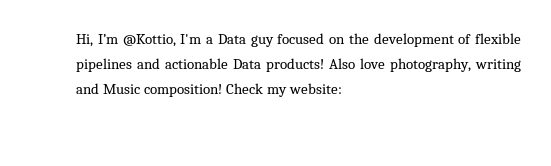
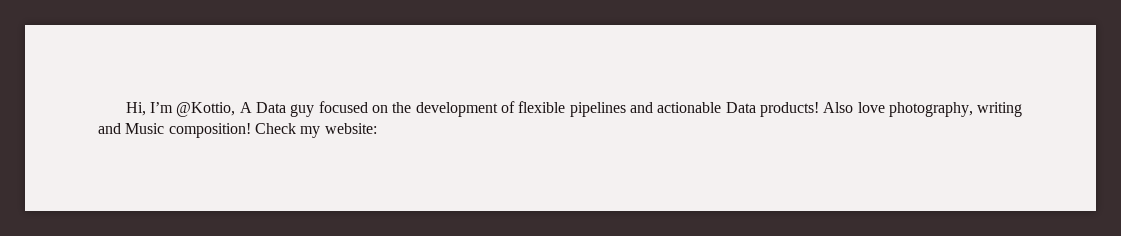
[180,34,213,44] I'm a -> [239,102,252,113] A

